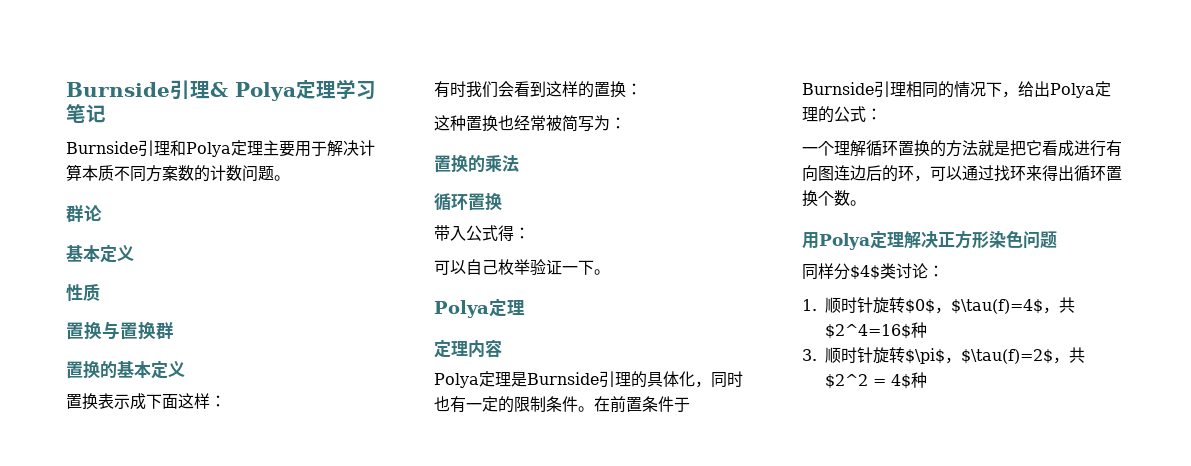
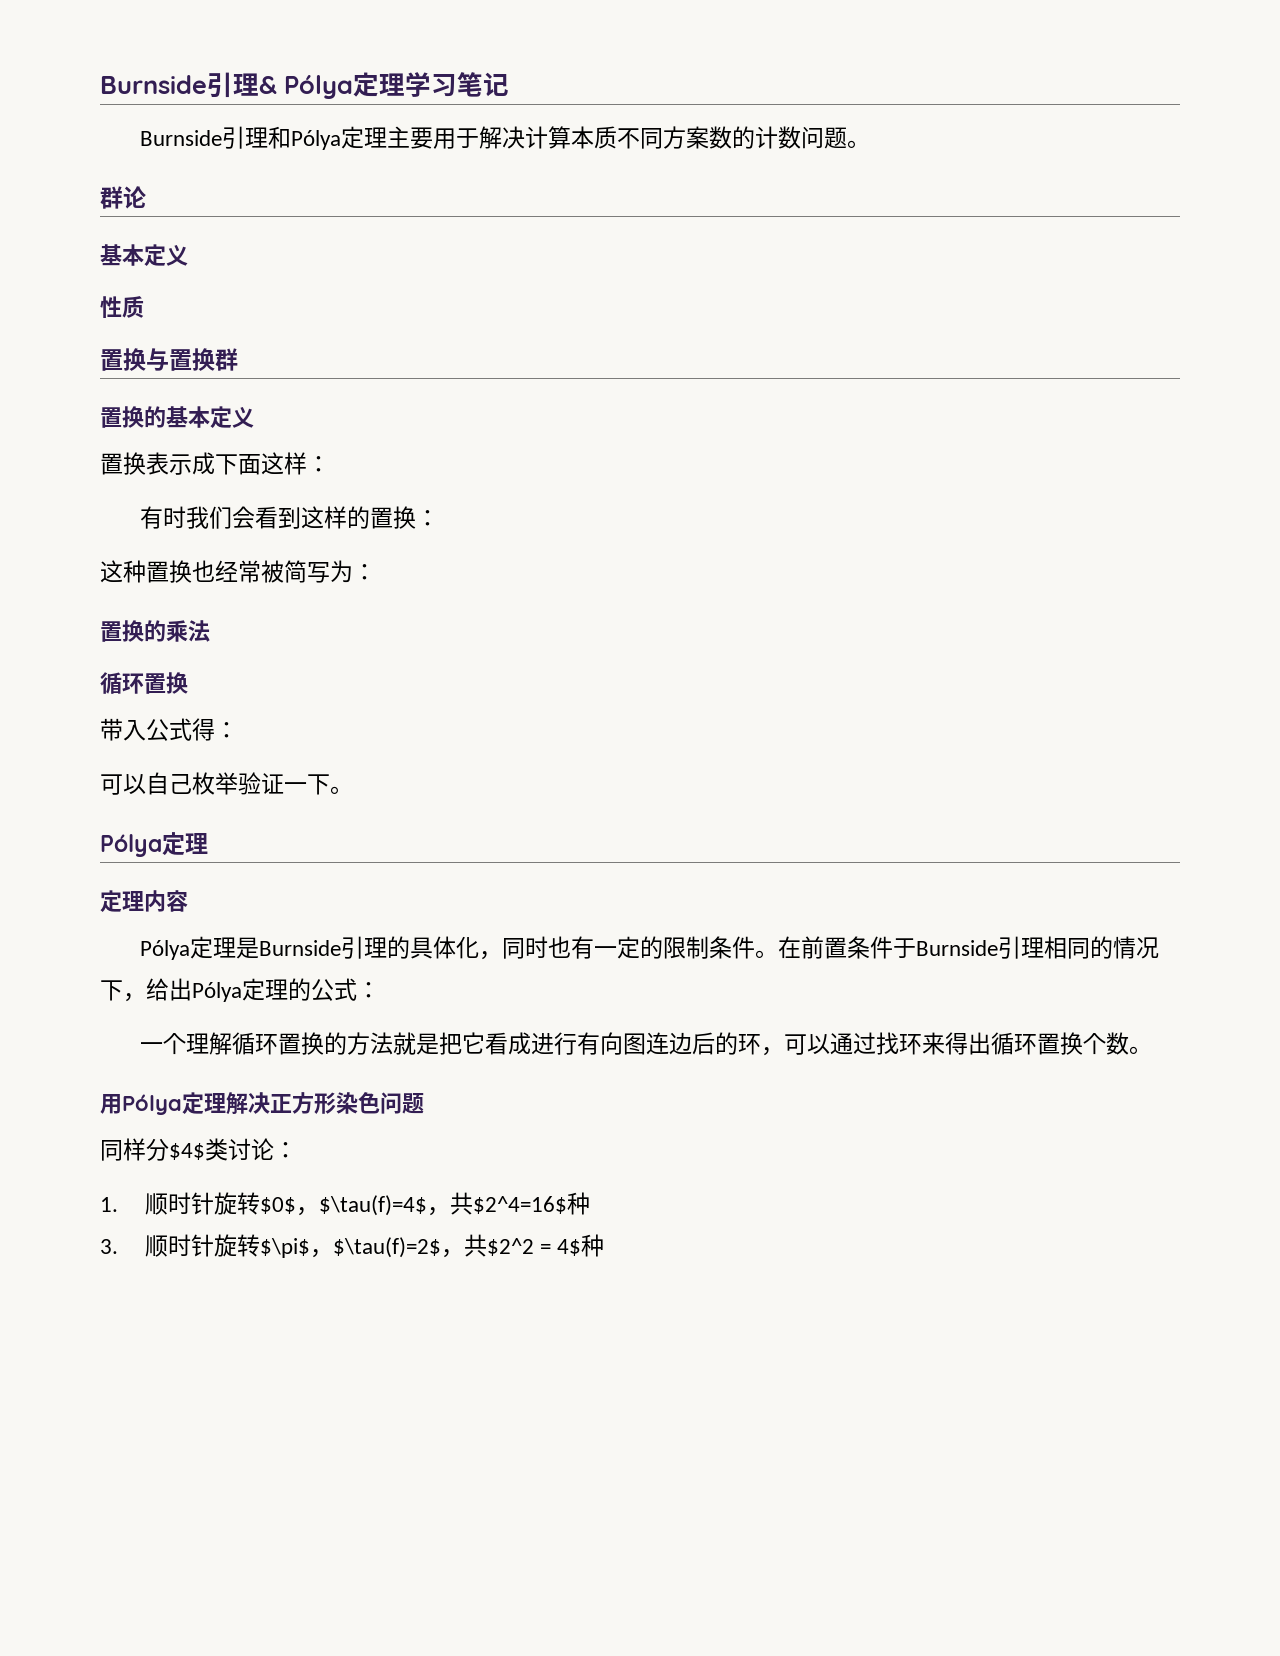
[235,82,296,101] Polya -> [284,75,353,99] Pólya
[186,142,231,157] Polya -> [291,130,342,150] Pólya
[434,300,489,318] Polya -> [100,834,162,857] Pólya
[434,373,479,388] Polya -> [140,940,191,960] Pólya
[1050,83,1095,98] Polya -> [192,982,242,1002] Pólya
[819,233,870,250] Polya -> [122,1094,182,1115] Pólya

